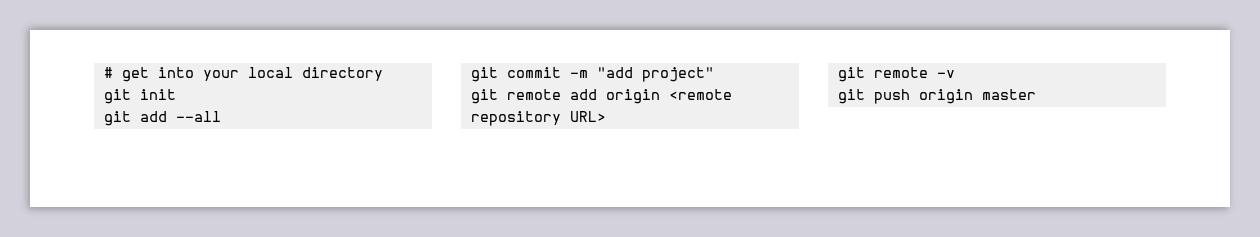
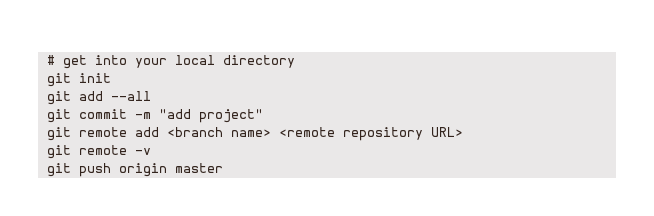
[605,89,660,104] origin -> [166,127,271,137] <branch name>

